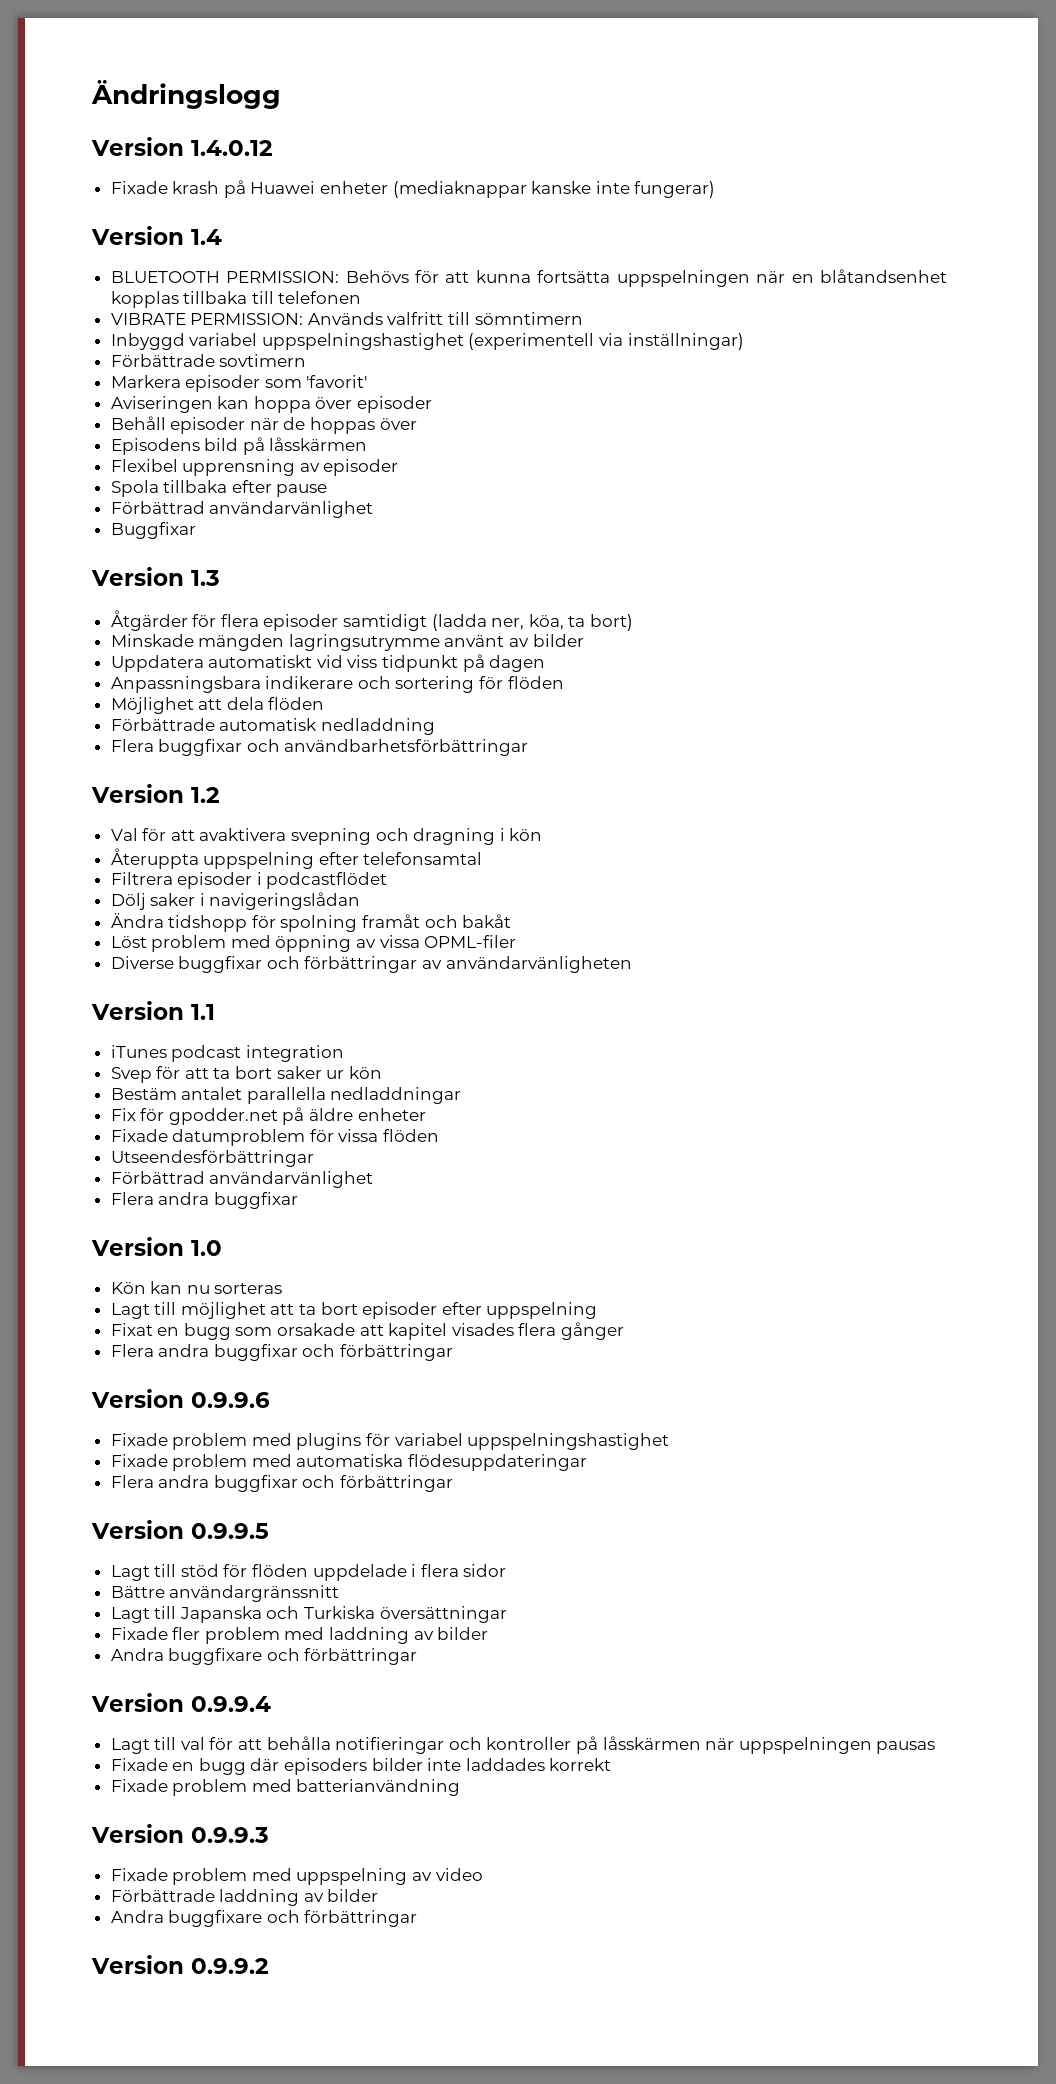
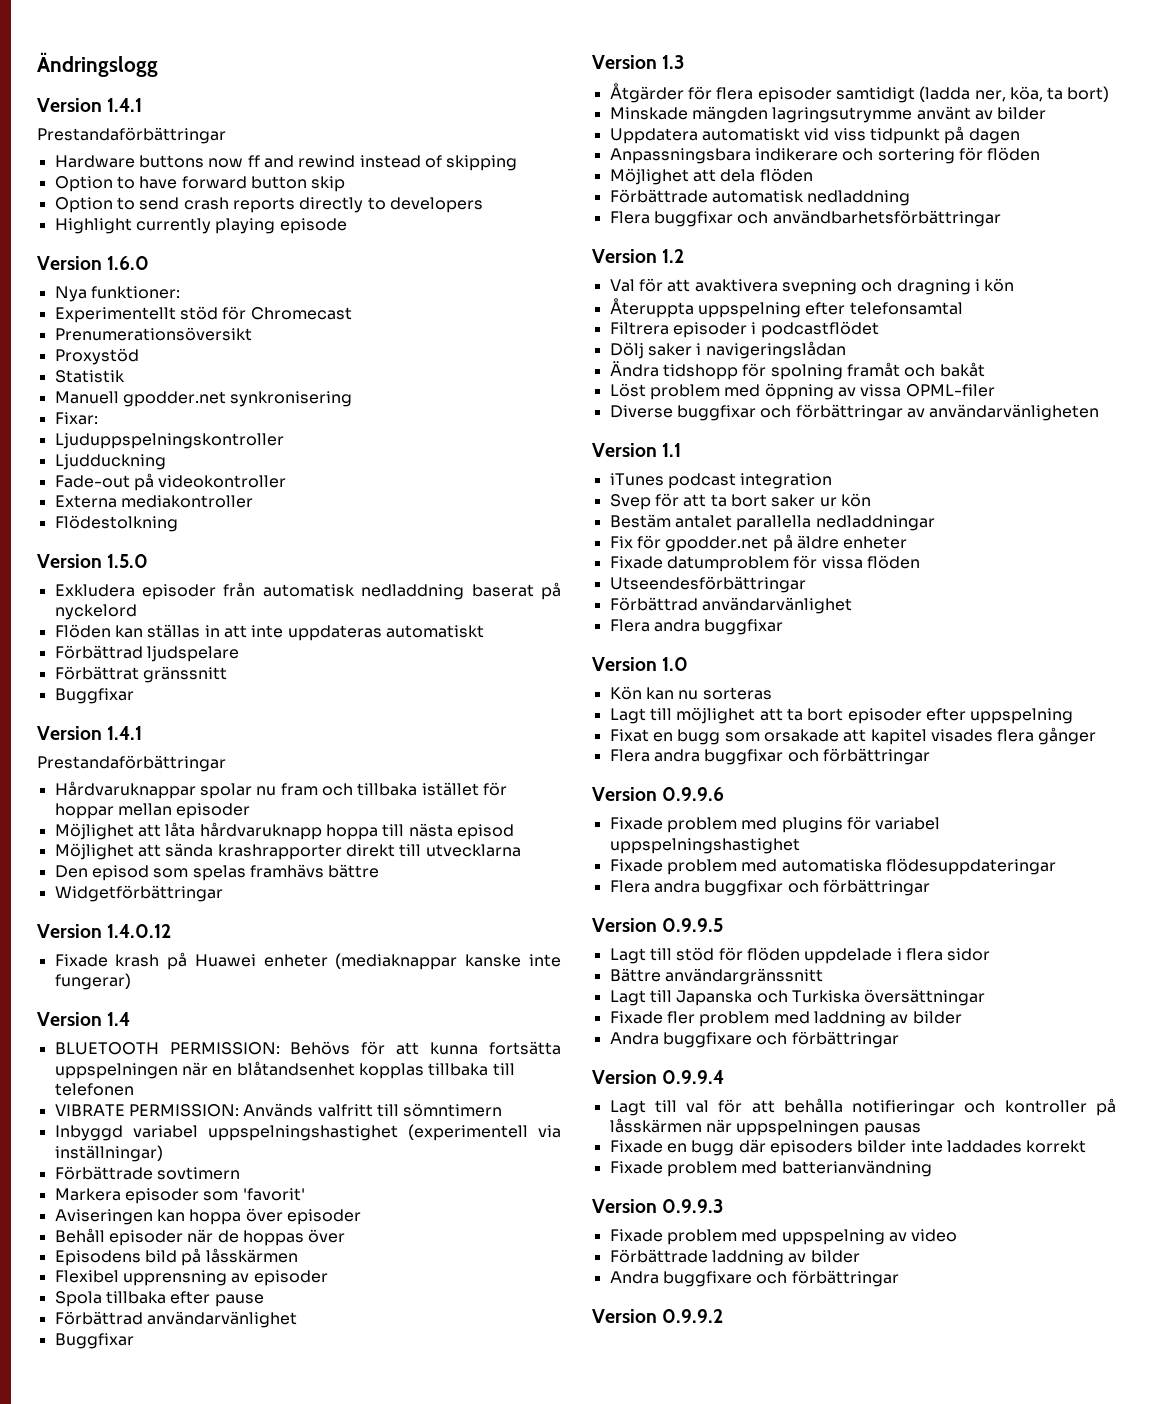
(281, 94) none -> [37,98,143,112] [37,127,226,144] [54,155,518,171] [54,176,346,192] [54,197,483,213] [54,218,347,234] [37,256,150,270] [54,286,180,302] [54,306,352,323] [54,327,252,341] [54,348,139,365] [54,370,125,383] [54,391,353,407] [54,412,98,425] [54,433,284,449] [54,454,166,470] [54,473,287,491] [54,495,253,508] [54,515,178,532] [37,554,149,568] [54,582,561,600] [54,604,137,620] [54,624,484,641] [54,645,239,662] [54,666,227,683] [54,688,134,704] [37,726,143,740] [37,755,226,772] [54,781,507,799] [54,803,251,819] [54,822,514,840] [54,843,521,860] [54,864,380,881] [54,885,223,902] // Version 1.4.1 // Prestandaförbättringar // Hardware buttons now ff and rewind instead of skipping // Option to have forward button skip // Option to send crash reports directly to developers // Highlight currently playing episode // Version 1.6.0 // Nya funktioner: // Experimentellt stöd för Chromecast // Prenumerationsöversikt // Proxystöd // Statistik // Manuell gpodder.net synkronisering // Fixar: // Ljuduppspelningskontroller // Ljudduckning // Fade-out på videokontroller // Externa mediakontroller // Flödestolkning // Version 1.5.0 // Exkludera episoder från automatisk nedladdning baserat på nyckelord // Flöden kan ställas in att inte uppdateras automatiskt // Förbättrad ljudspelare // Förbättrat gränssnitt // Buggfixar // Version 1.4.1 // Prestandaförbättringar // Hårdvaruknappar spolar nu fram och tillbaka istället för hoppar mellan episoder // Möjlighet att låta hårdvaruknapp hoppa till nästa episod // Möjlighet att sända krashrapporter direkt till utvecklarna // Den episod som spelas framhävs bättre // Widgetförbättringar

